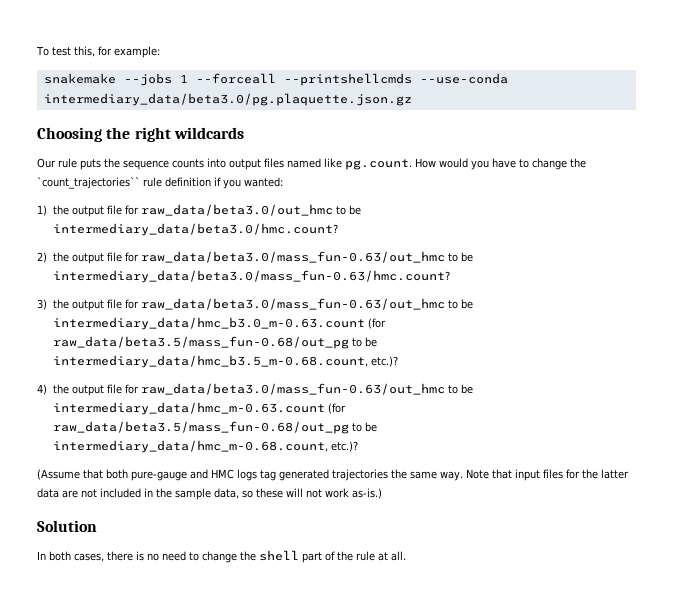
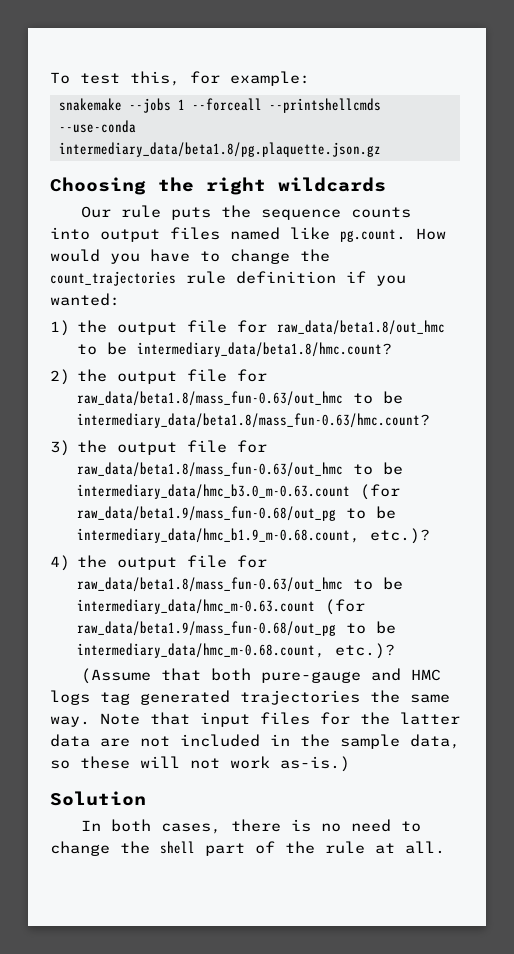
[43,93,412,106] intermediary_data/beta3.0/pg.plaquette.json.gz -> [58,142,381,157] intermediary_data/beta1.8/pg.plaquette.json.gz
[37,177,140,189] `count_trajectories`` -> [50,271,176,286] count_trajectories
[140,204,361,216] [52,223,338,236] raw_data/beta3.0/out_hmc to be intermediary_data/beta3.0/hmc.count? -> [277,320,446,335] [77,342,393,357] raw_data/beta1.8/out_hmc to be intermediary_data/beta1.8/hmc.count?
[140,251,473,263] [52,270,450,283] raw_data/beta3.0/mass_fun-0.63/out_hmc to be intermediary_data/beta3.0/mass_fun-0.63/hmc.count? -> [77,391,404,406] [77,413,431,428] raw_data/beta1.8/mass_fun-0.63/out_hmc to be intermediary_data/beta1.8/mass_fun-0.63/hmc.count?
[140,298,445,310] raw_data/beta3.0/mass_fun-0.63/out_hmc -> [77,462,344,477] raw_data/beta1.8/mass_fun-0.63/out_hmc
[52,336,377,349] [52,355,368,368] raw_data/beta3.5/mass_fun-0.68/out_pg to be intermediary_data/hmc_b3.5_m-0.68.count, -> [77,506,397,521] [77,528,361,543] raw_data/beta1.9/mass_fun-0.68/out_pg to be intermediary_data/hmc_b1.9_m-0.68.count,
[140,383,445,395] raw_data/beta3.0/mass_fun-0.63/out_hmc -> [77,577,344,592] raw_data/beta1.8/mass_fun-0.63/out_hmc
[52,421,349,434] raw_data/beta3.5/mass_fun-0.68/out_pg -> [77,621,337,636] raw_data/beta1.9/mass_fun-0.68/out_pg

